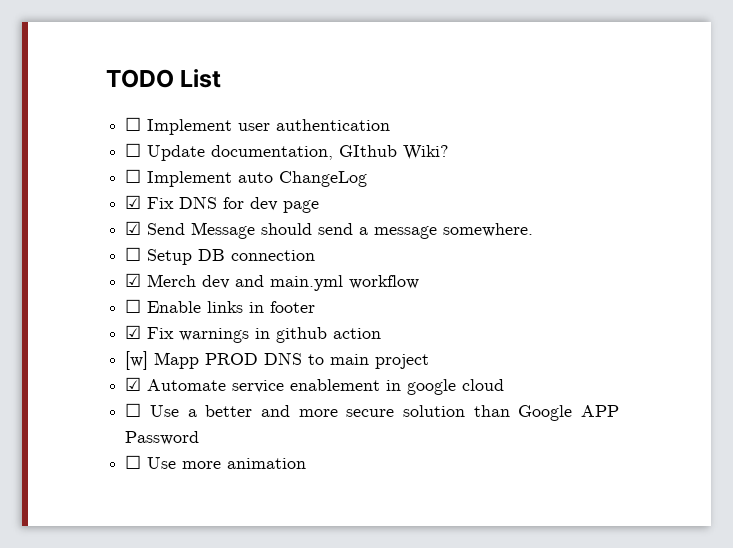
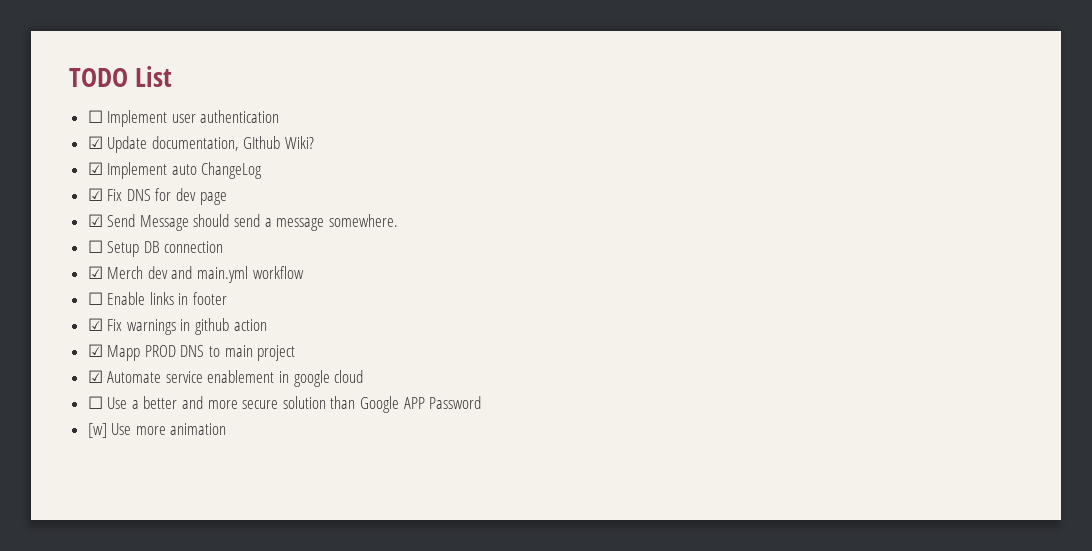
[125,143,142,157] ☐ -> [87,136,103,149] ☑
[125,169,142,183] ☐ -> [87,162,103,175] ☑
[125,351,149,370] [w] -> [87,344,103,357] ☑
[125,455,142,469] ☐ -> [87,423,107,438] [w]

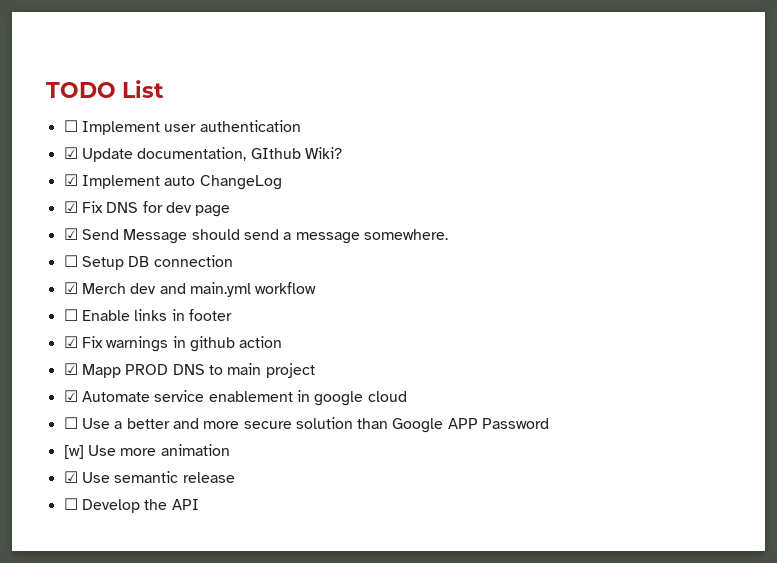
(227, 429) none -> [63,471,235,483] [63,498,199,513] // ☑ Use semantic release // ☐ Develop the API

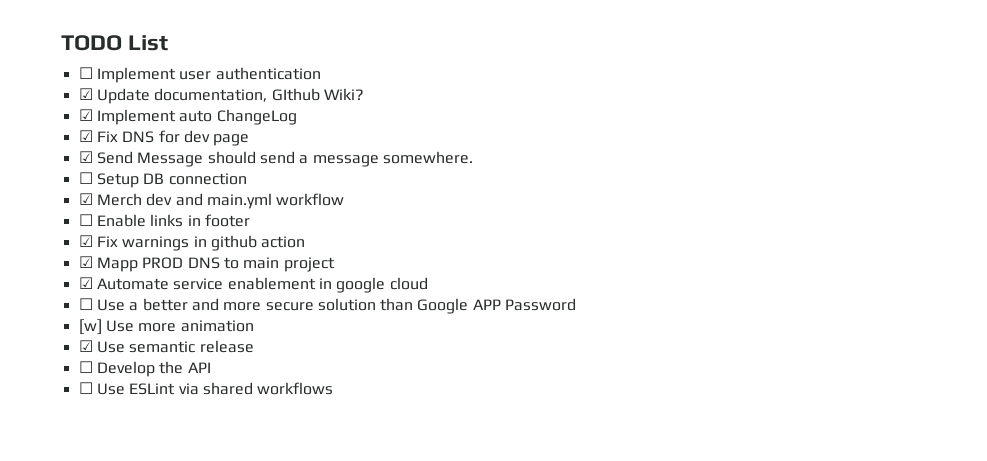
(199, 504) none -> [78,382,334,395] // ☐ Use ESLint via shared workflows

